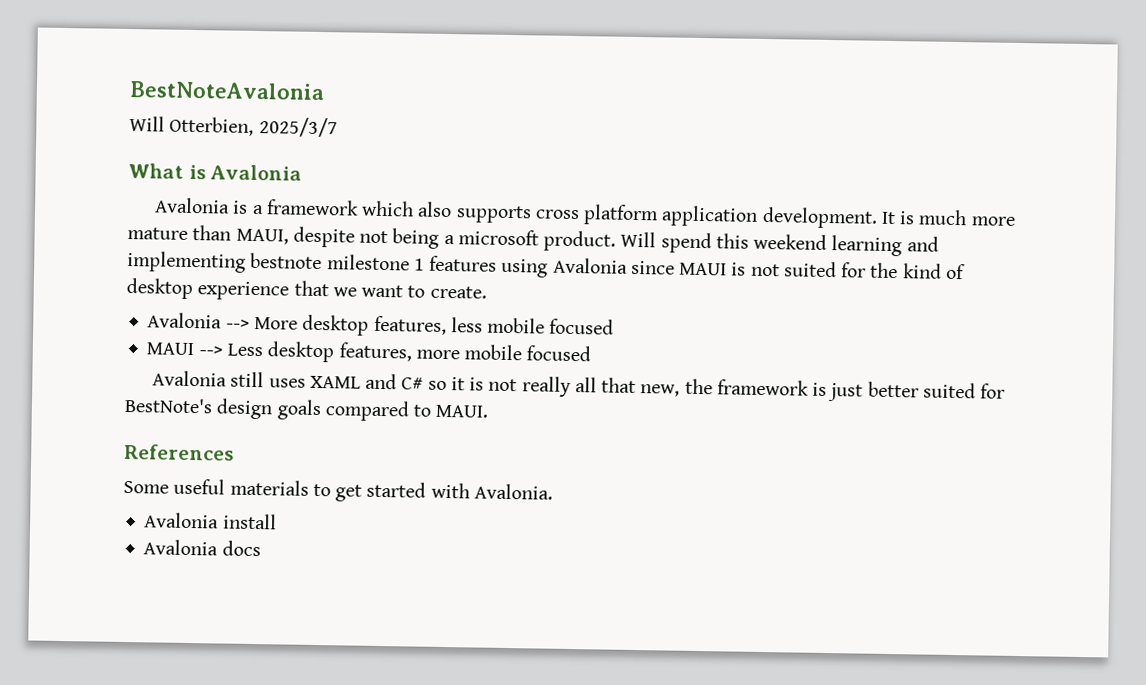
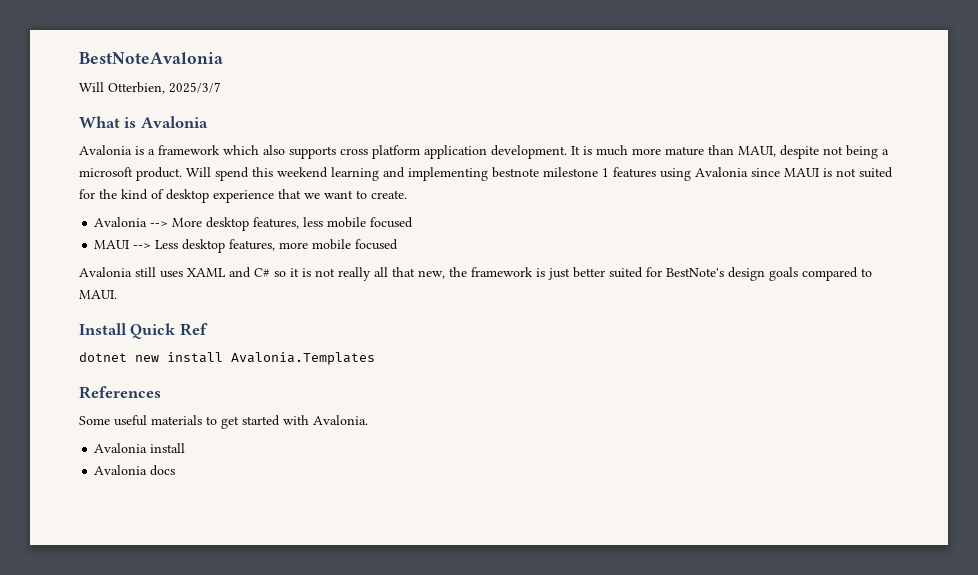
(489, 411) none -> [79,323,208,339] [79,352,375,365] // Install Quick Ref // dotnet new install Avalonia.Templates

